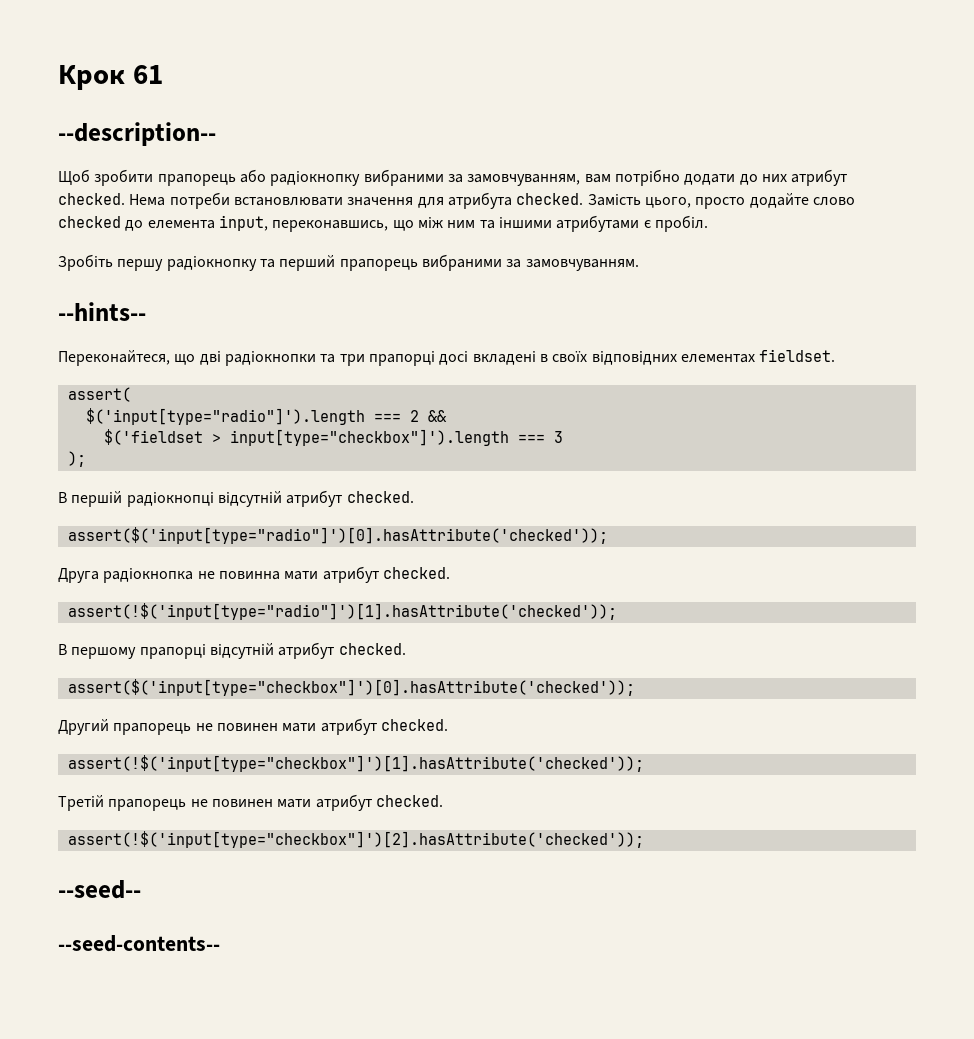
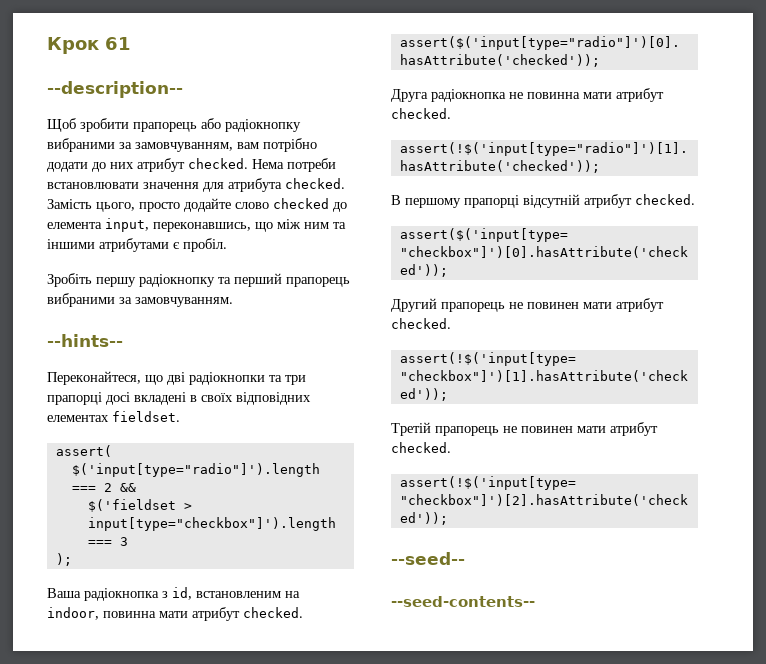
[58,491,282,507] В першій радіокнопці відсутній -> [47,587,300,601] [47,607,188,620] Ваша радіокнопка з id, встановленим на indoor, повинна мати

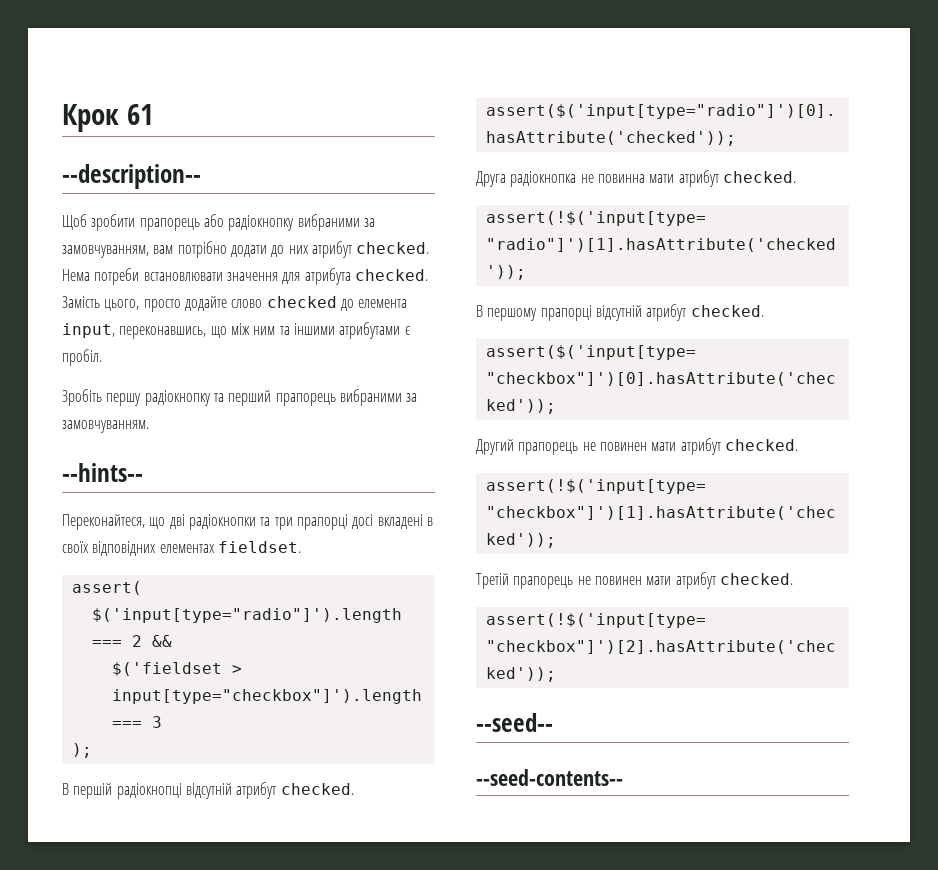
[47,587,300,601] [47,607,188,620] Ваша радіокнопка з id, встановленим на indoor, повинна мати -> [62,783,232,799] В першій радіокнопці відсутній

